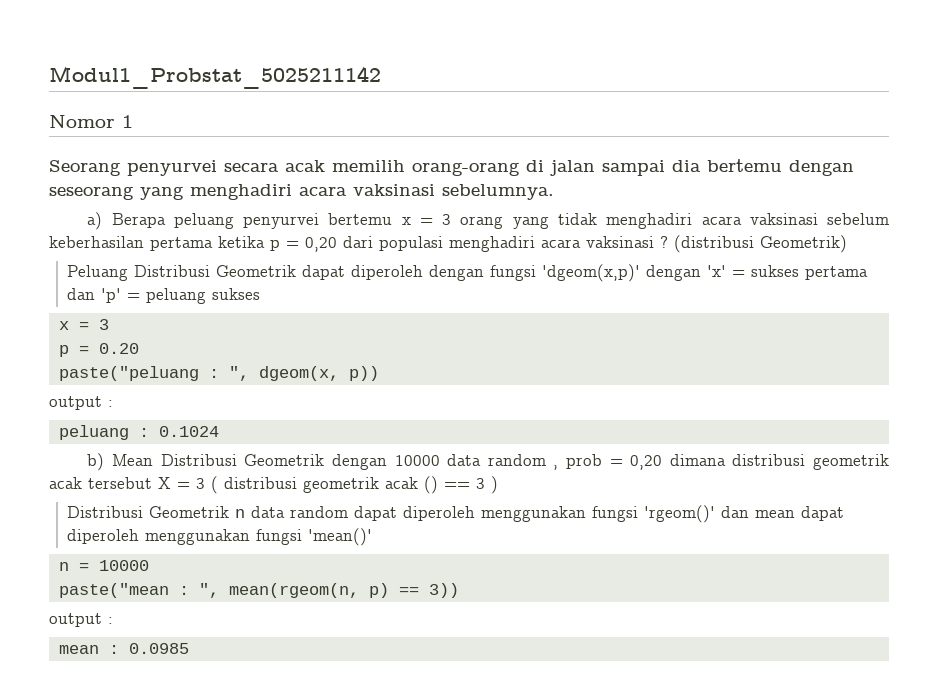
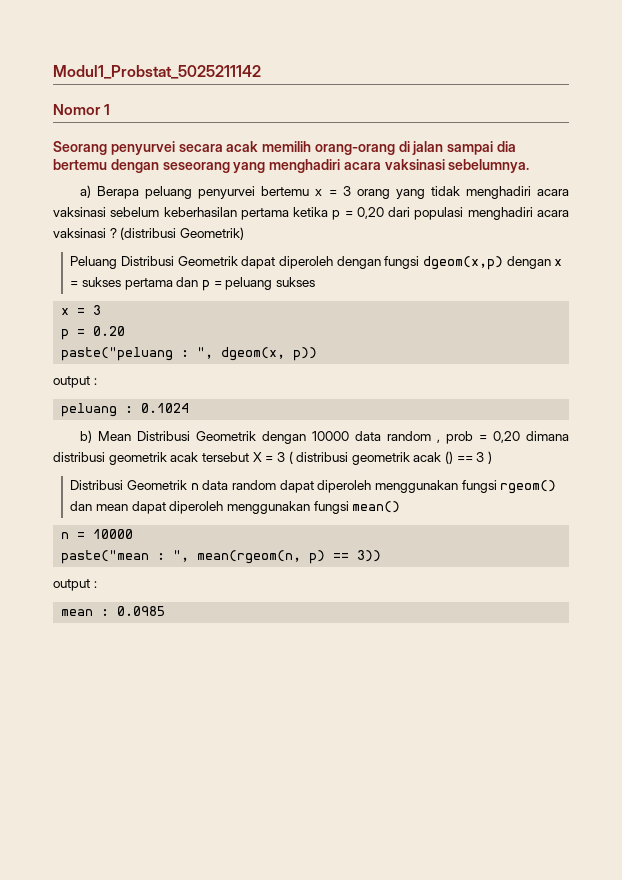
[542,264,727,282] 'dgeom(x,p)' dengan 'x' -> [422,256,563,270] dgeom(x,p) dengan x
[101,288,122,303] 'p' -> [202,280,211,291] p
[644,505,716,523] 'rgeom()' -> [500,480,557,494] rgeom()
[308,528,373,546] 'mean()' -> [352,501,401,513] mean()

